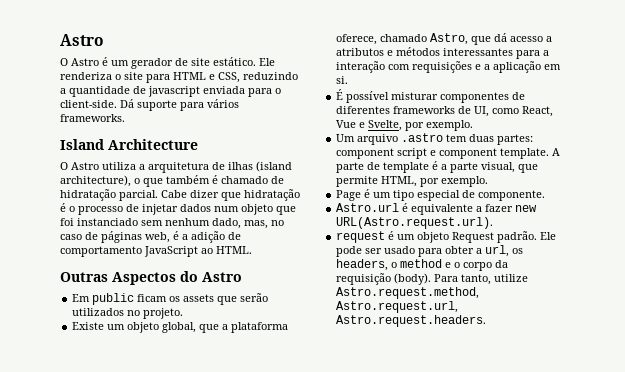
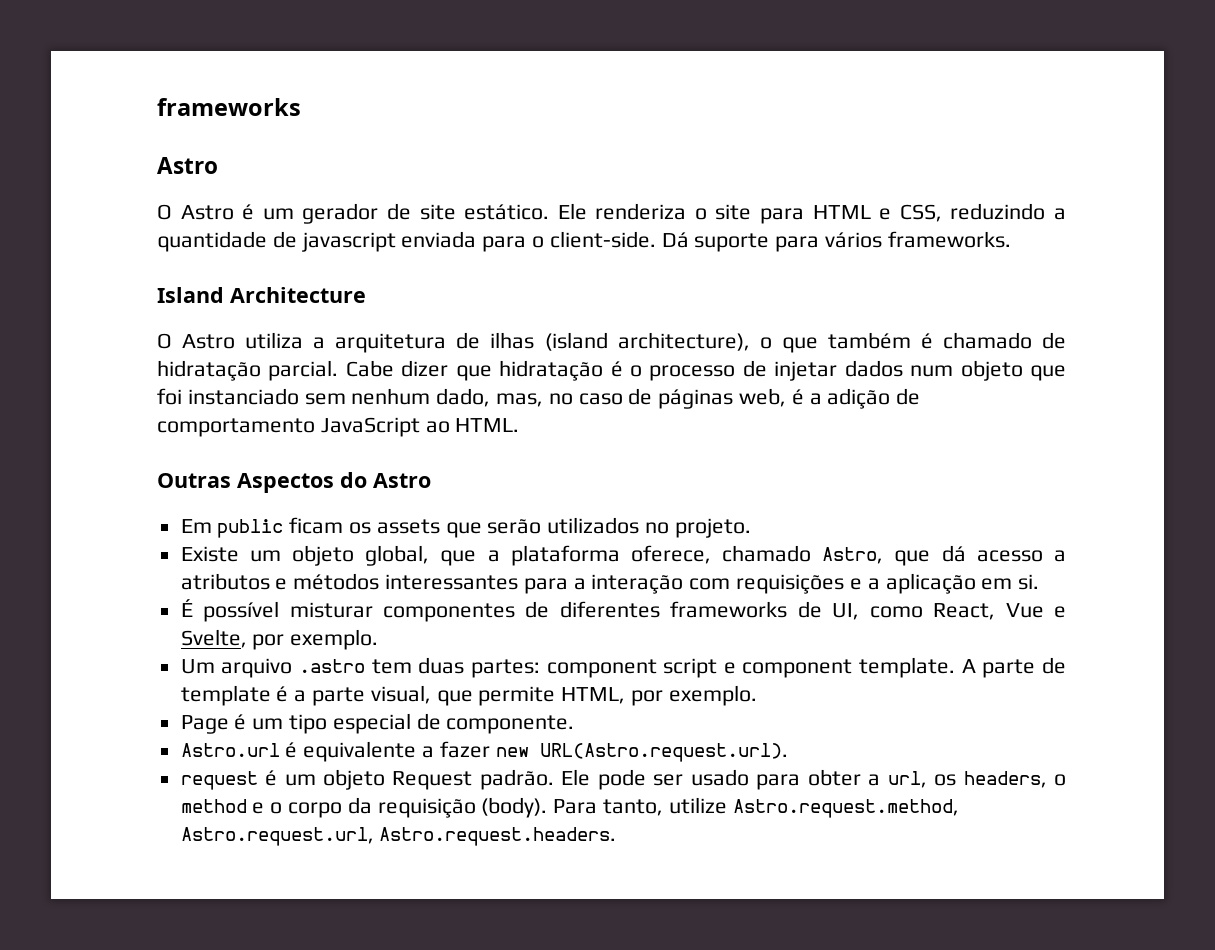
(60, 40) none -> [157,98,301,116] frameworks //

